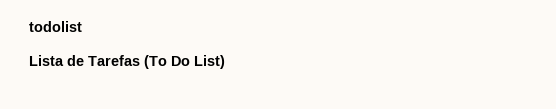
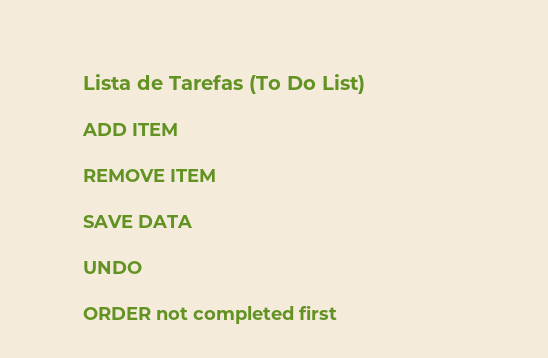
[29,21,82,32] todolist // -> (83, 82) none
(225, 62) none -> [82,123,178,136] [83,169,216,182] [83,215,192,228] [83,261,142,274] [83,305,337,324] // ADD ITEM // REMOVE ITEM // SAVE DATA // UNDO // ORDER not completed first

